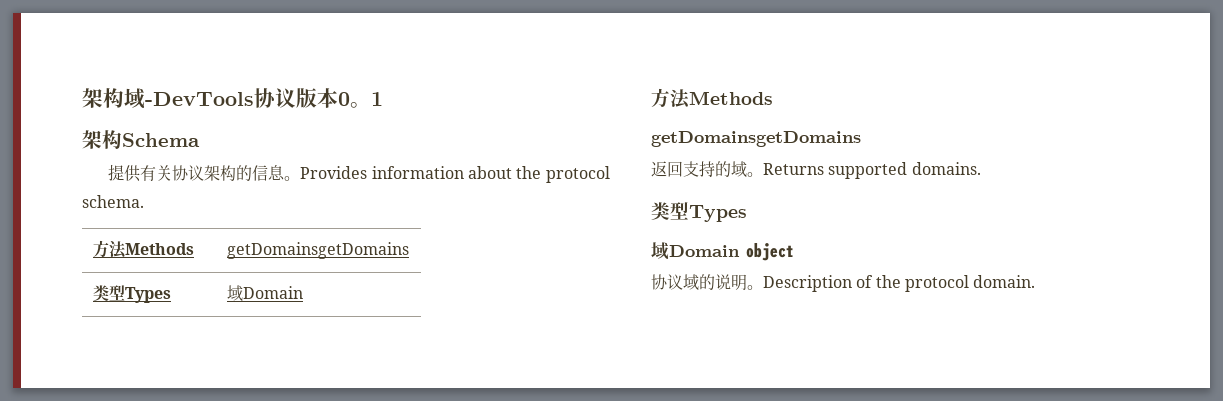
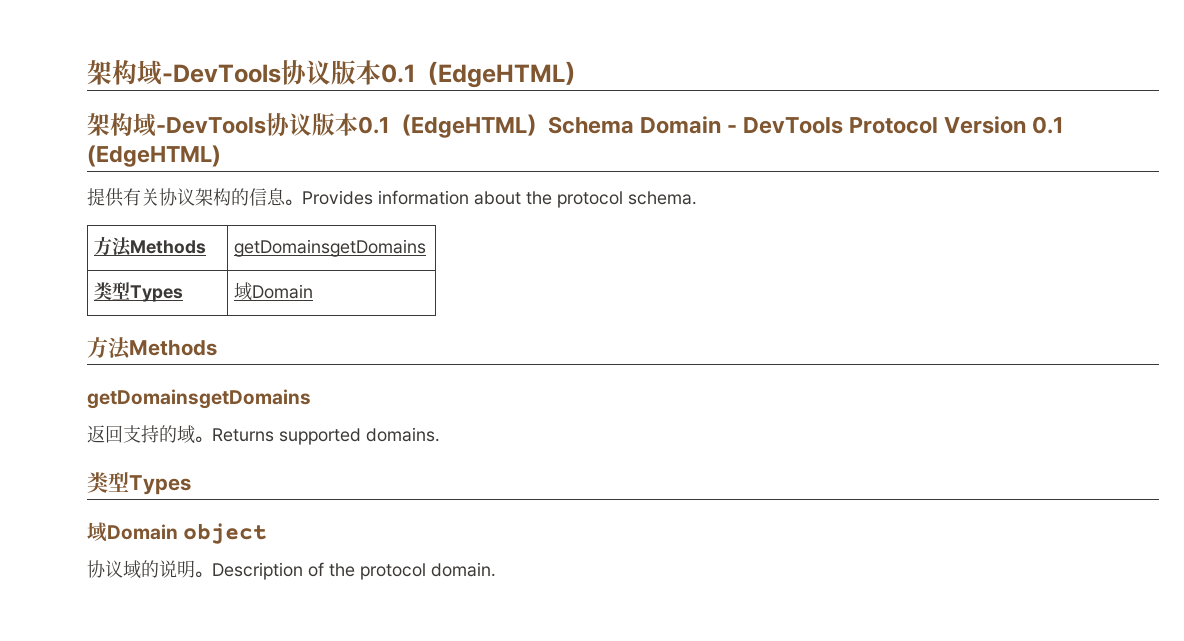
[82,88,383,109] [82,130,200,149] 架构域-DevTools协议版本0。1 // 架构Schema -> [87,59,588,88] [87,113,1065,138] [87,145,221,167] 架构域-DevTools协议版本0.1（EdgeHTML） // 架构域-DevTools协议版本0.1（EdgeHTML）Schema Domain - DevTools Protocol Version 0.1 (EdgeHTML)

